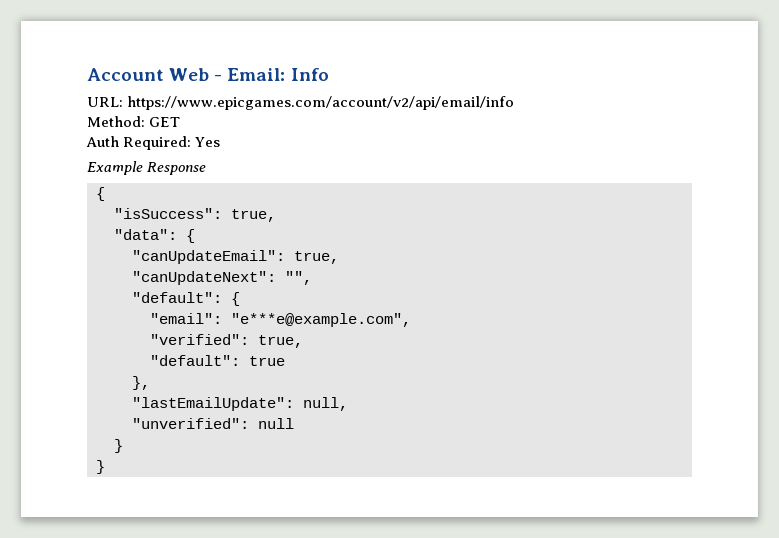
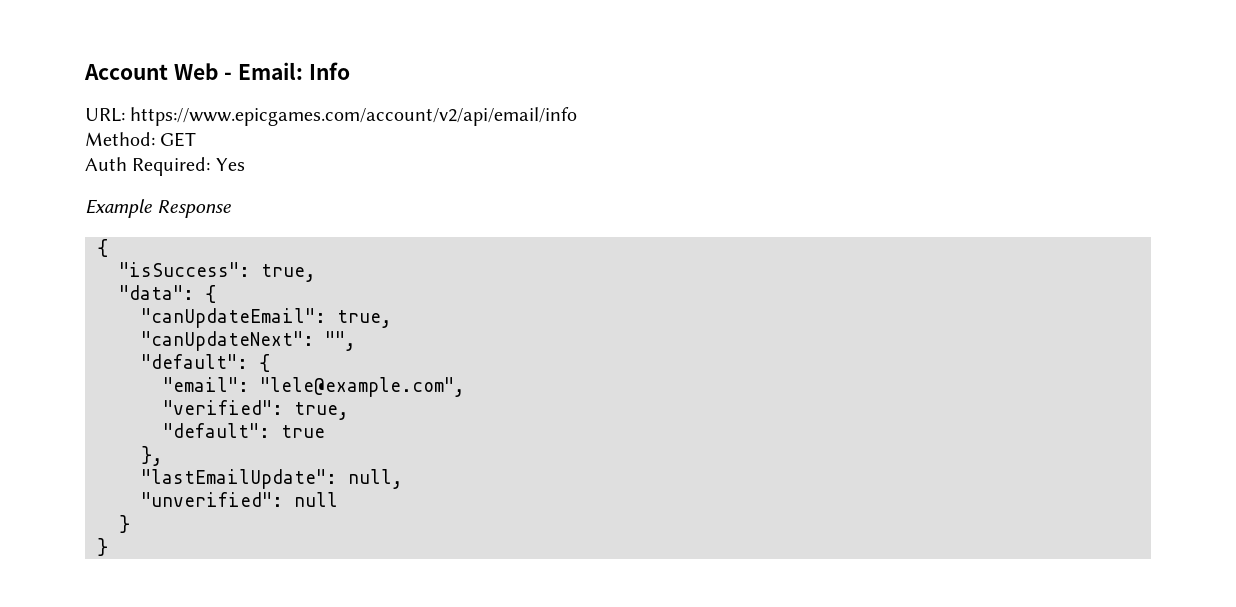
[231,313,411,327] "e***e@example.com", -> [260,377,465,397] "lele@example.com",

